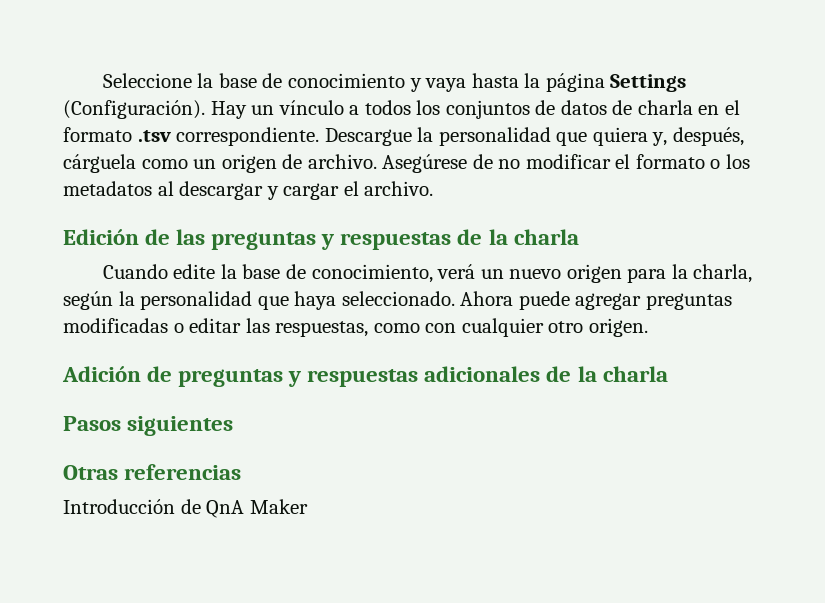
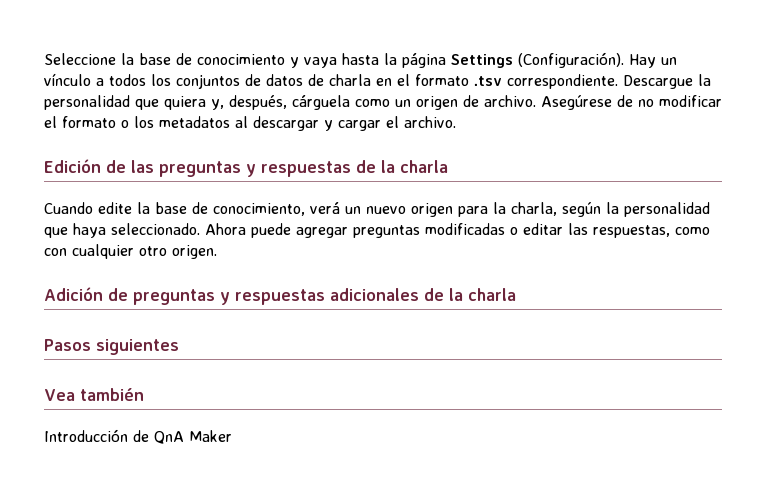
[63,464,242,480] Otras referencias -> [44,388,144,401] Vea también

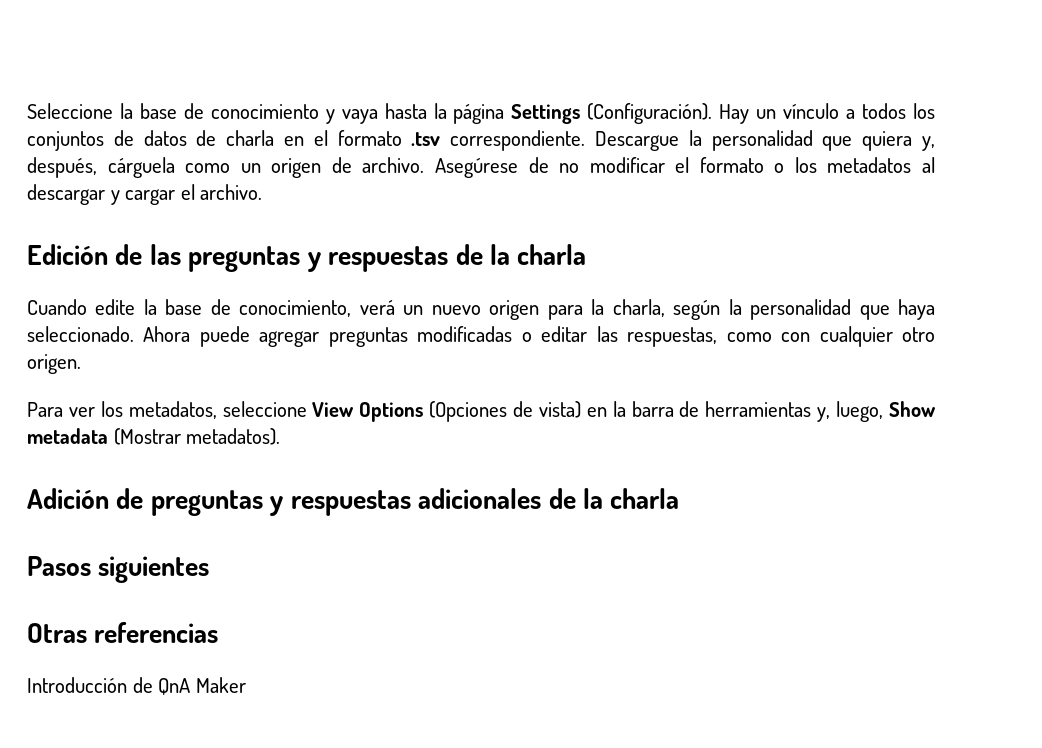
(217, 252) none -> [27,401,936,422] [27,428,281,445] // Para ver los metadatos, seleccione View Options (Opciones de vista) en la barra de herramientas y, luego, Show metadata (Mostrar metadatos).
[44,388,144,401] Vea también -> [27,622,219,643] Otras referencias

